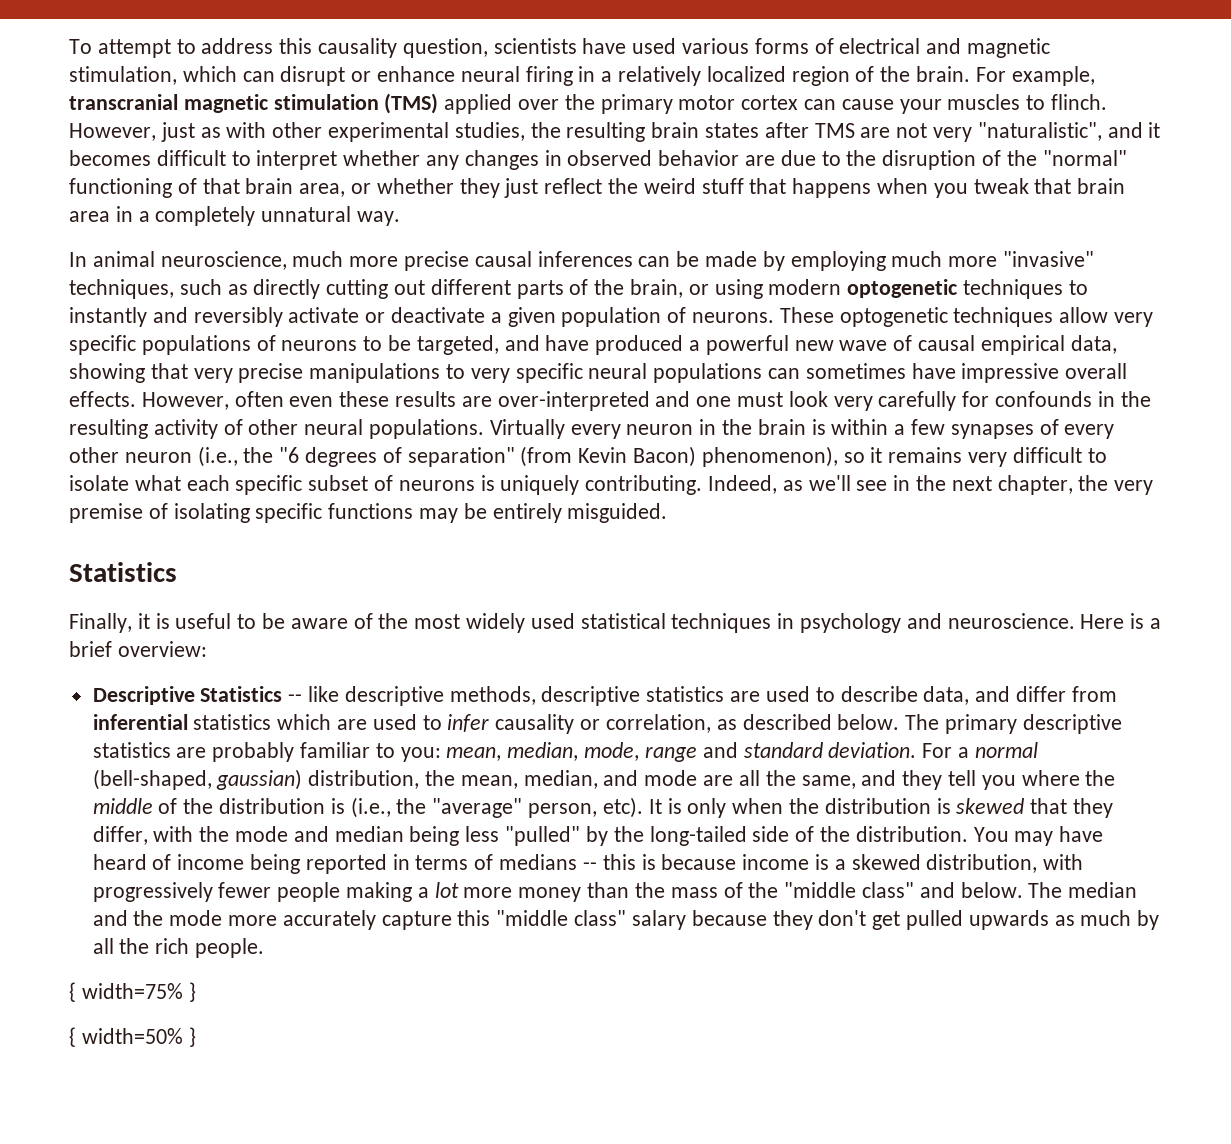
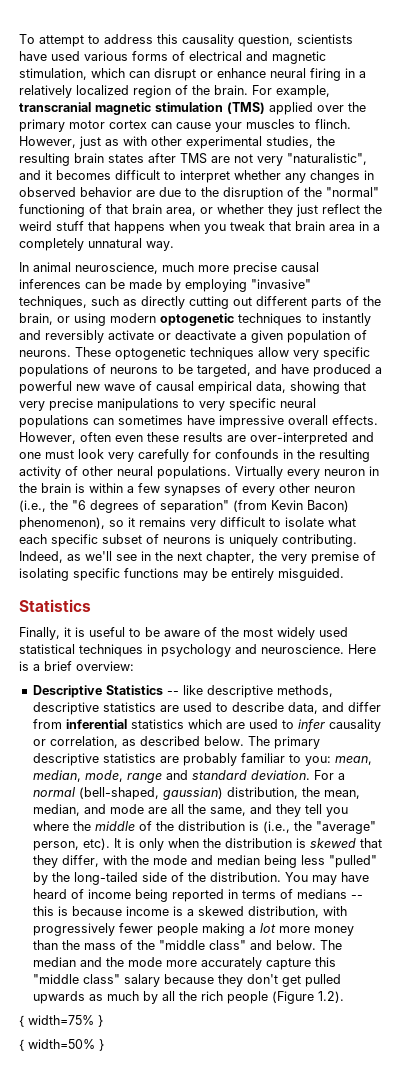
[891,251,998,267] much more -> (247, 285) none
[195,938,265,958] people. -> [226,991,344,1004] people (Figure 1.2).

